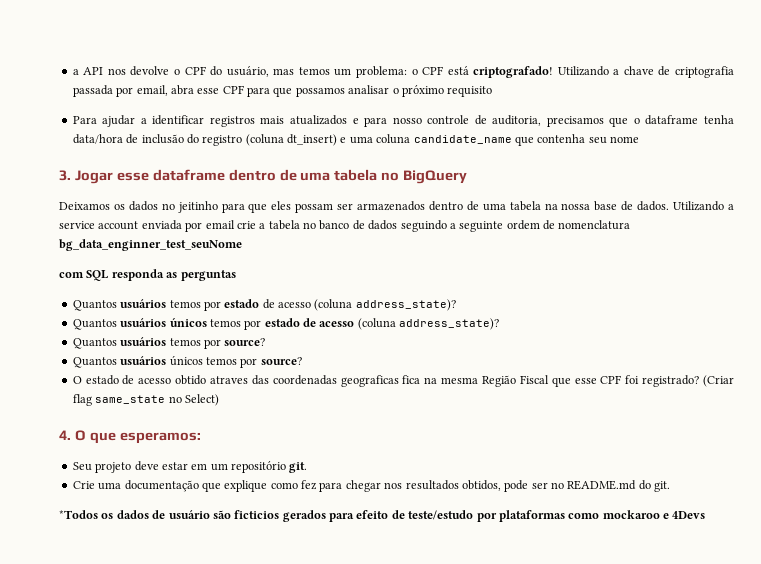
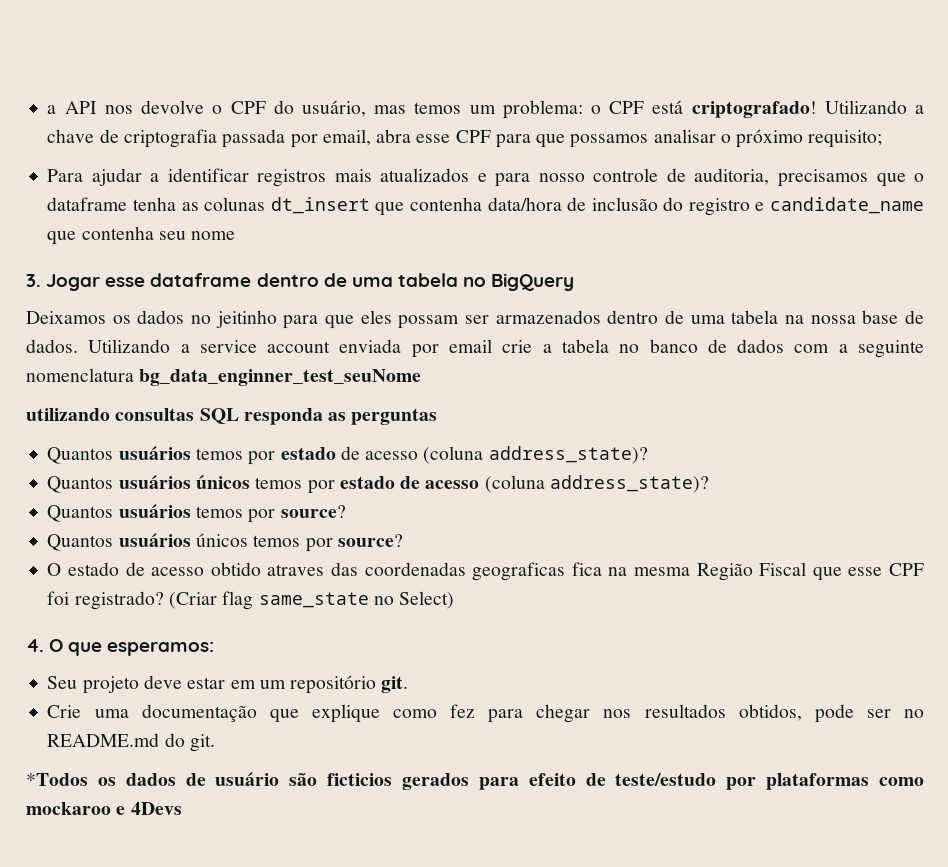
[447,86,493,97] requisito -> [808,130,883,148] requisito;
(734, 119) none -> [181,197,482,216] as colunas dt_insert que contenha
[245,134,411,146] (coluna dt_insert) e uma coluna -> [755,202,765,211] e
[400,220,447,232] seguindo -> [794,344,830,353] com
[506,220,555,230] ordem de -> (924, 349) none
[59,272,84,278] com -> [26,408,195,421] utilizando consultas

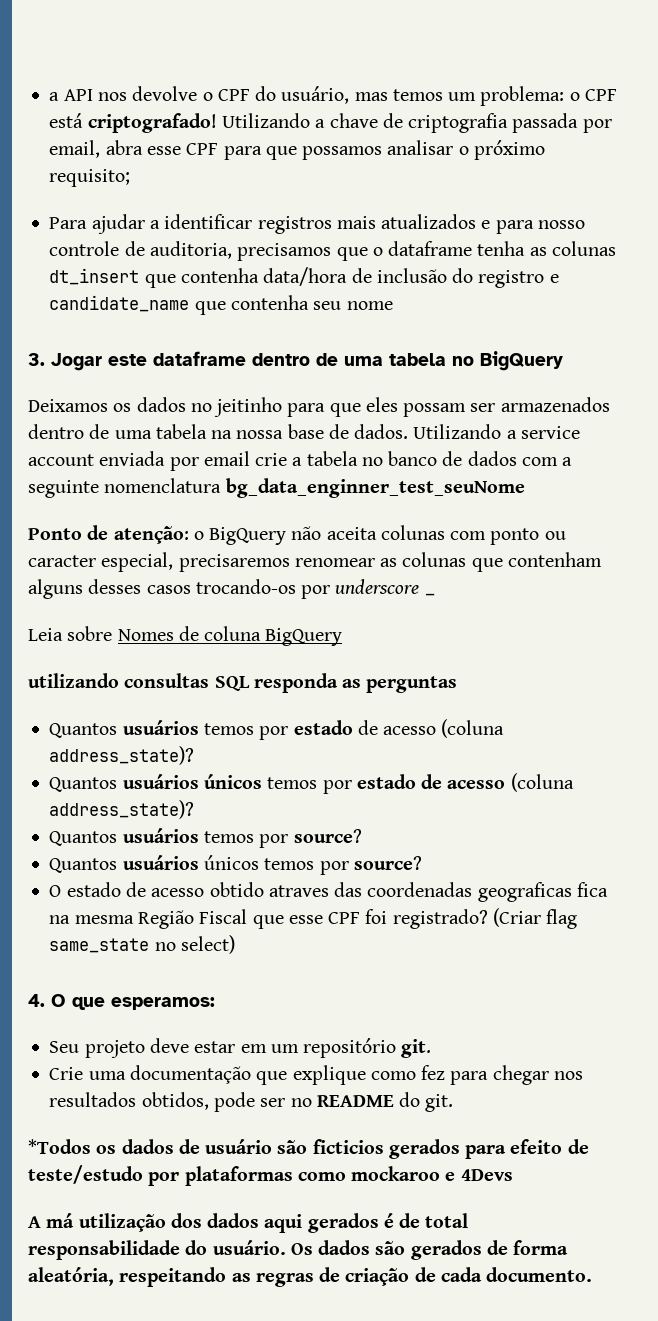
[105,277,146,287] esse -> [108,354,147,366] este
(422, 377) none -> [28,525,566,545] [28,552,602,572] [28,579,435,599] [28,626,343,646] // Ponto de atenção: o BigQuery não aceita colunas com ponto ou caracter especial, precisaremos renomear as colunas que contenham alguns desses casos trocando-os por underscore _ // Leia sobre Nomes de coluna BigQuery
[399,591,455,609] Select) -> [180,935,235,954] select)
[47,733,160,747] README.md -> [316,1095,394,1107] README
(182, 808) none -> [28,1213,469,1233] [28,1240,569,1260] [28,1267,593,1287] // A má utilização dos dados aqui gerados é de total responsabilidade do usuário. Os dados são gerados de forma aleatória, respeitando as regras de criação de cada documento.

